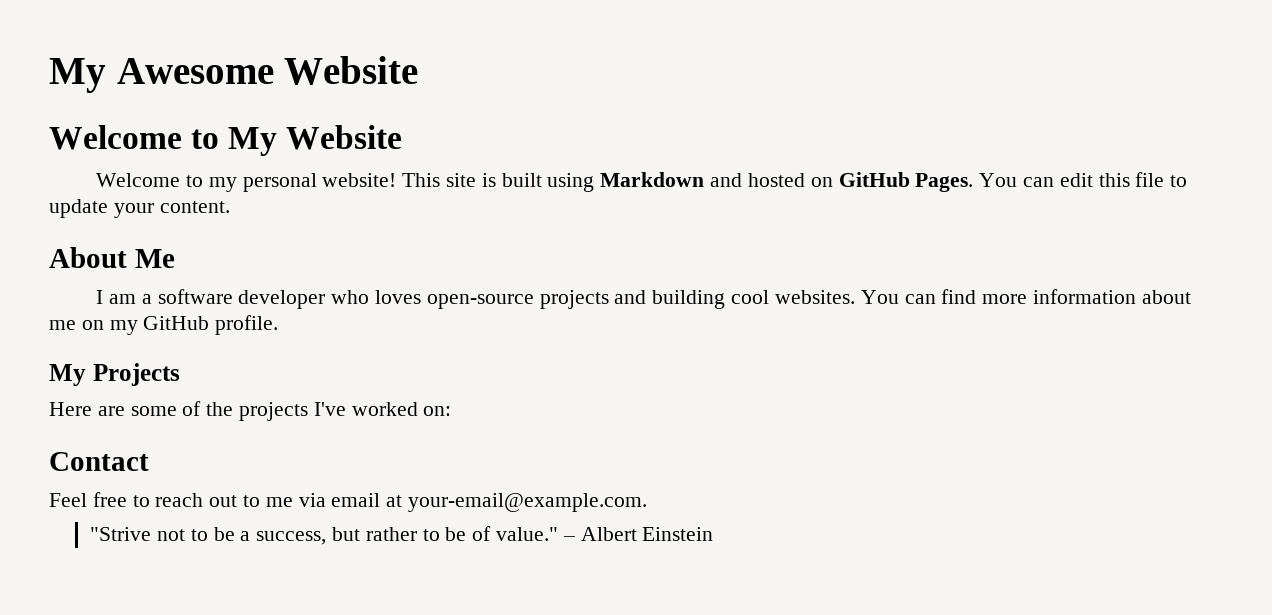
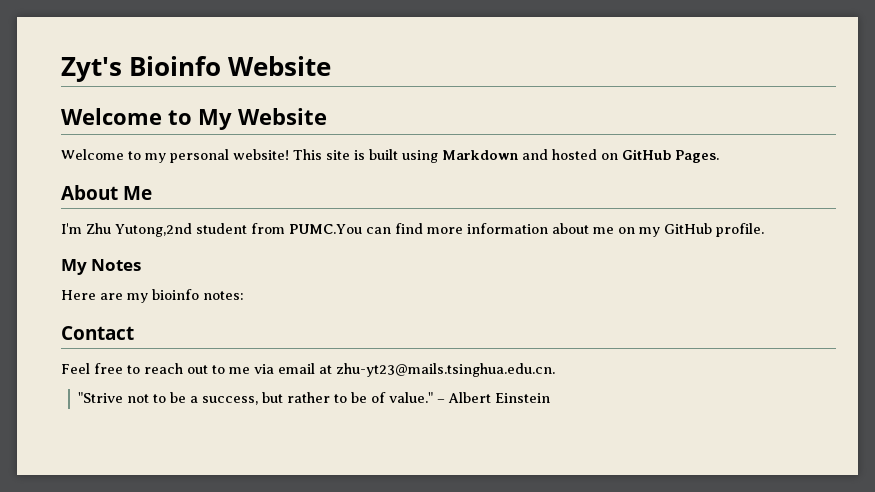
[49,58,274,93] My Awesome -> [61,56,221,82] Zyt's Bioinfo
[979,172,1188,187] [49,199,230,218] [49,247,175,268] [96,289,899,309] You can edit this file to update your content. // About Me // I am a software developer who loves open-source projects and building cool websites. You -> [61,185,153,200] [61,223,362,237] // About Me // I'm Zhu Yutong,2nd student from PUMC.You
[92,363,180,386] Projects -> [91,259,142,271] Notes
[130,401,452,421] some of the projects I've worked on: -> [127,289,244,303] my bioinfo notes:
[408,493,648,512] your-email@example.com. -> [336,363,555,377] zhu-yt23@mails.tsinghua.edu.cn.

